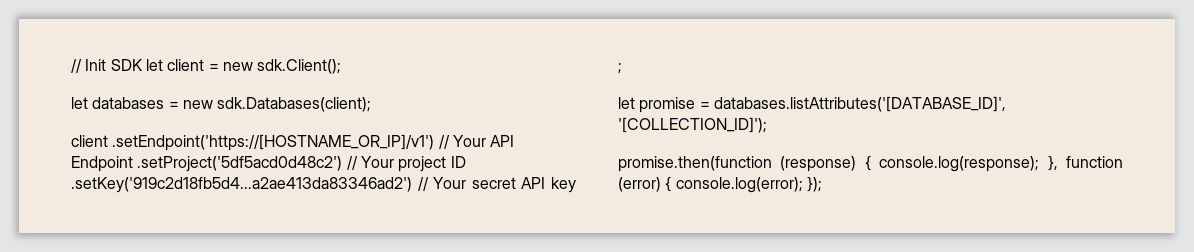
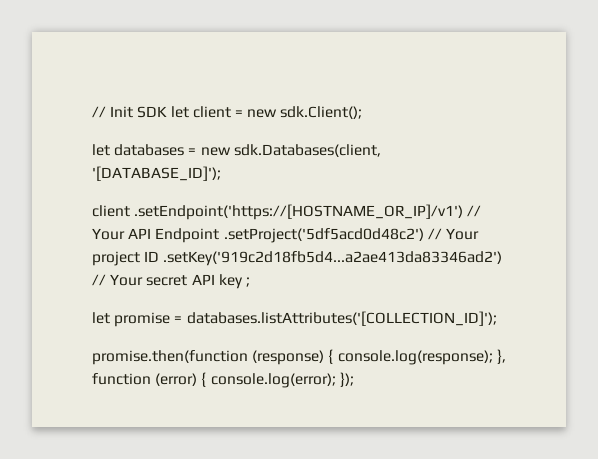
[217,97,372,112] sdk.Databases(client); -> [233,144,381,157] [92,166,221,181] sdk.Databases(client, '[DATABASE_ID]');
[713,96,1006,112] [618,117,767,133] databases.listAttributes('[DATABASE_ID]', '[COLLECTION_ID]'); -> [186,311,497,326] databases.listAttributes('[COLLECTION_ID]');

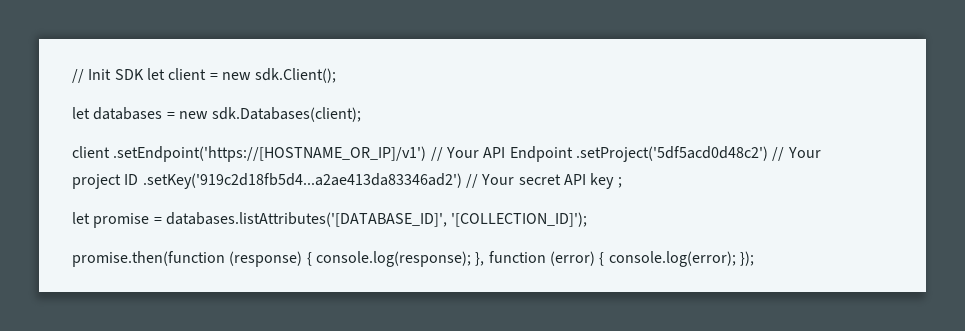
[233,144,381,157] [92,166,221,181] sdk.Databases(client, '[DATABASE_ID]'); -> [212,107,362,122] sdk.Databases(client);
[186,311,497,326] databases.listAttributes('[COLLECTION_ID]'); -> [165,212,588,227] databases.listAttributes('[DATABASE_ID]', '[COLLECTION_ID]');

